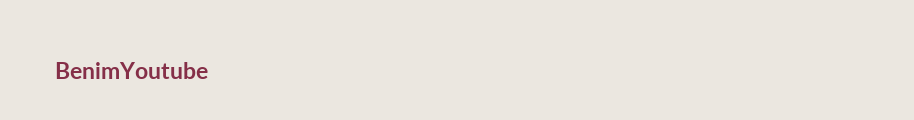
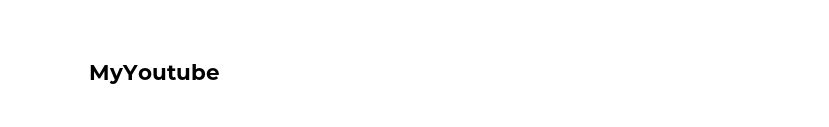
[55,62,208,79] BenimYoutube -> [89,64,220,84] MyYoutube

